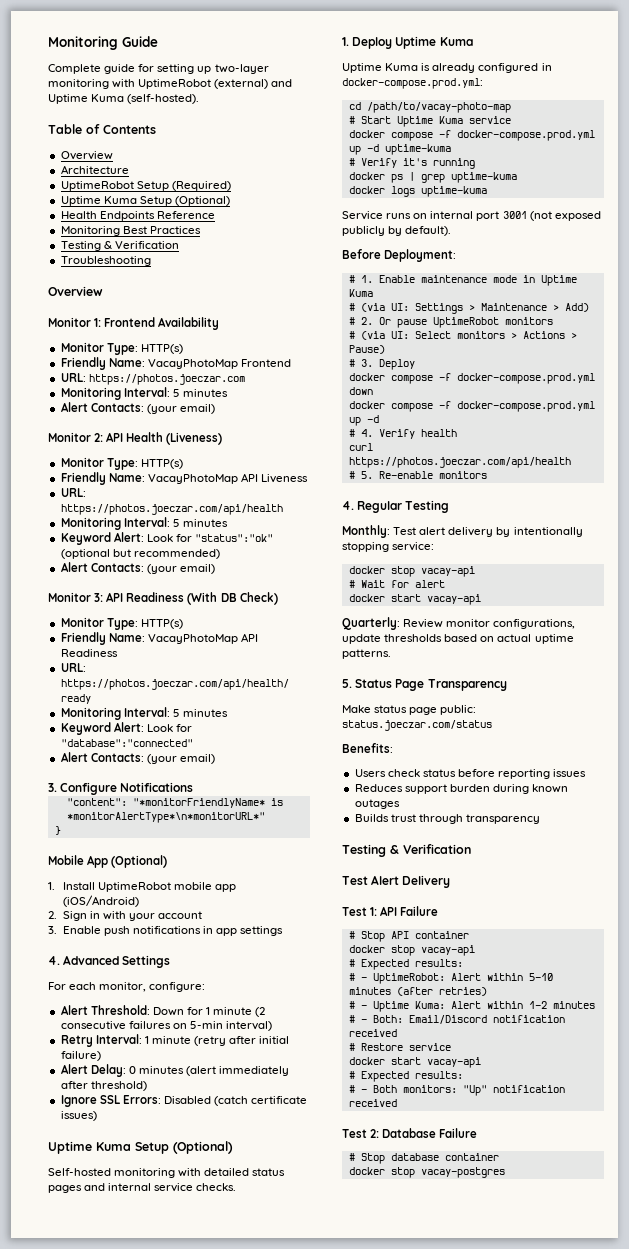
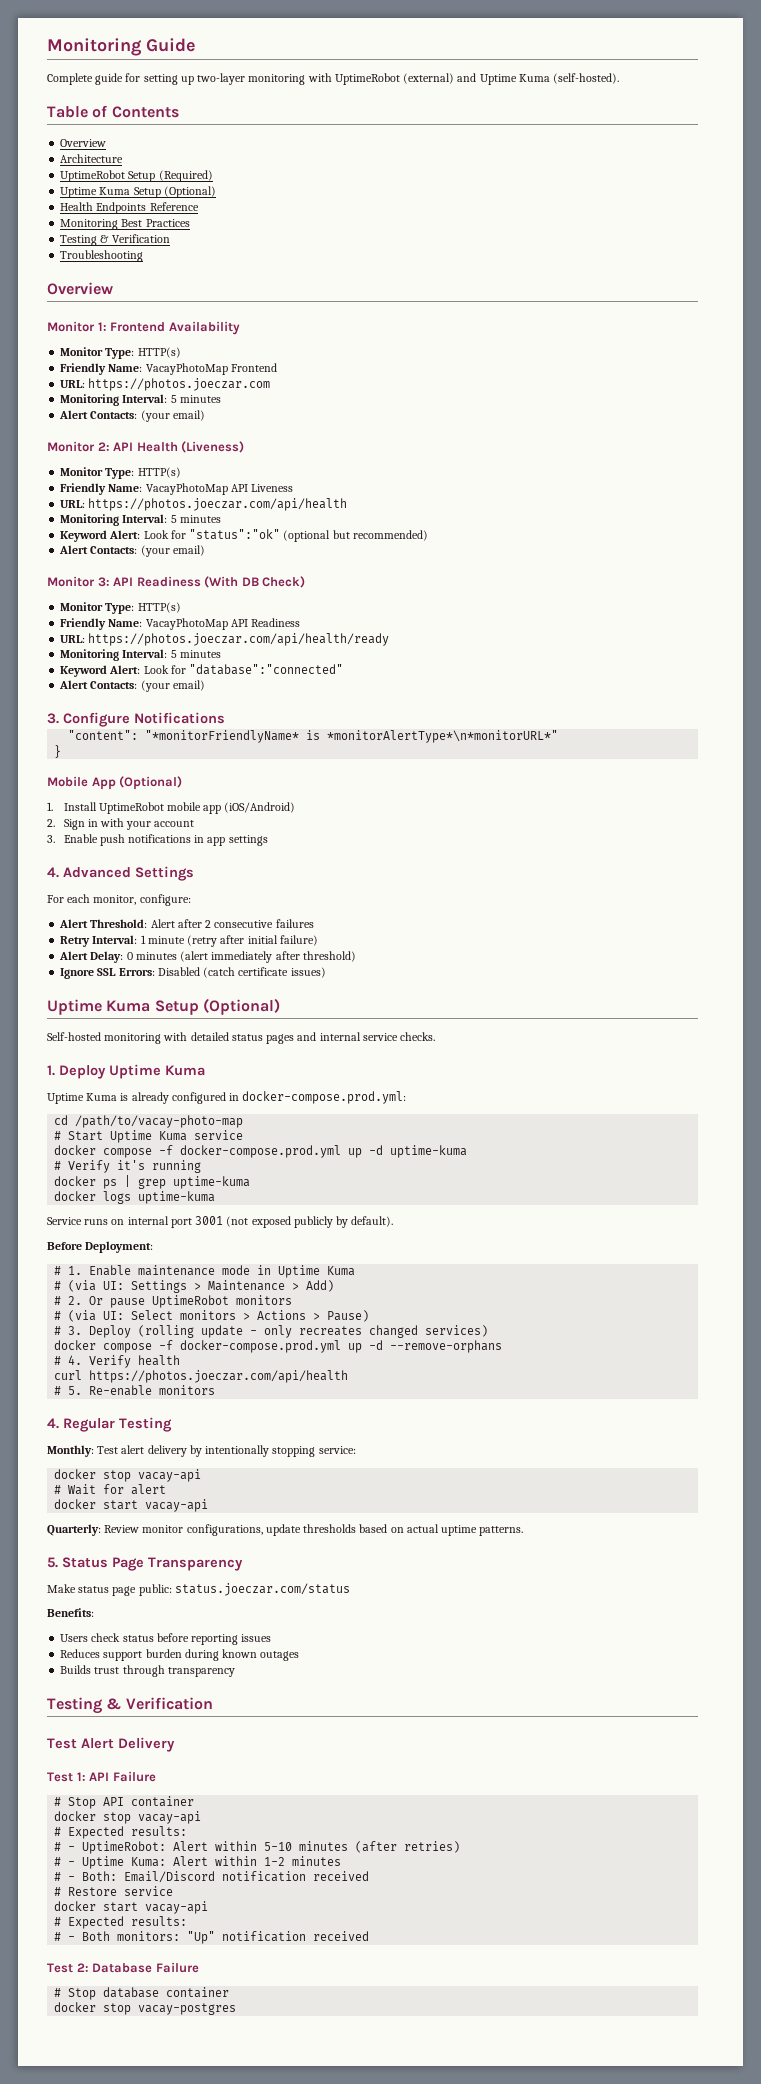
[152,1007,266,1017] Down for 1 minute (2 -> [150,919,212,928] Alert after 2
[172,1021,273,1031] on 5-min interval) -> (314, 923) none
[348,373,595,384] [348,387,373,395] [348,401,595,412] [348,415,379,426] // docker compose -f docker-compose.prod.yml down // docker compose -f docker-compose.prod.yml up -d -> [138,1325,489,1338] [54,1340,503,1353] (rolling update - only recreates changed services) // docker compose -f docker-compose.prod.yml up -d --remove-orphans

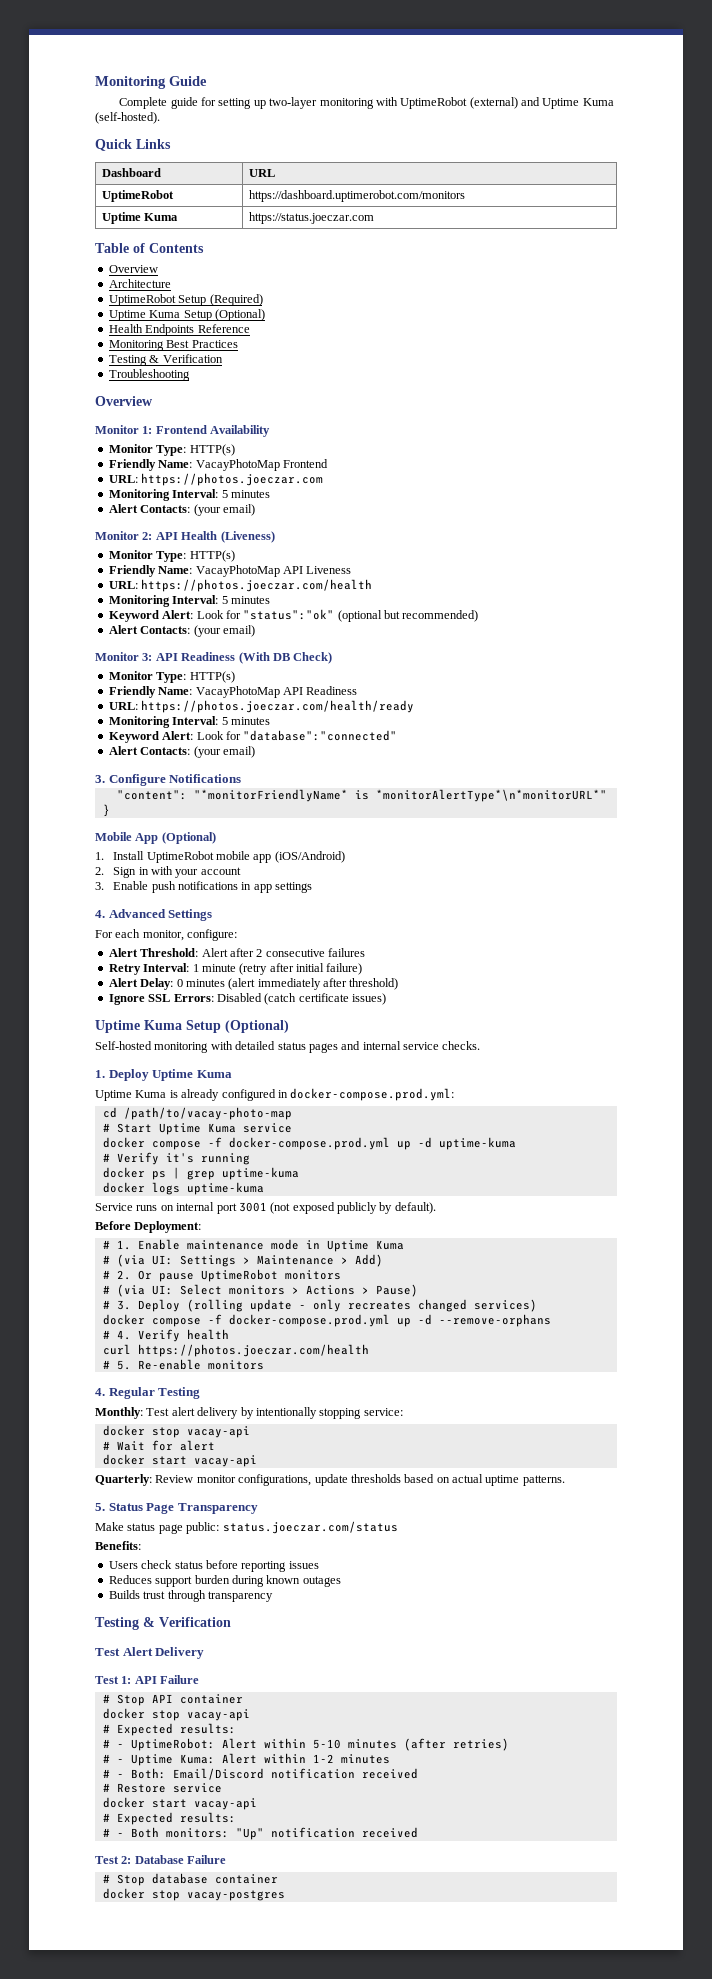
(620, 78) none -> [95,139,171,151] [101,168,161,177] [248,169,275,177] [101,190,174,202] [248,190,465,202] [101,212,179,224] [248,212,374,224] // Quick Links // Dashboard | URL // UptimeRobot | https://dashboard.uptimerobot.com/monitors // Uptime Kuma | https://status.joeczar.com
[88,498,348,511] https://photos.joeczar.com/api/health -> [141,579,373,592] https://photos.joeczar.com/health
[88,633,390,646] https://photos.joeczar.com/api/health/ready -> [141,700,415,713] https://photos.joeczar.com/health/ready
[89,1370,349,1383] https://photos.joeczar.com/api/health -> [137,1344,369,1357] https://photos.joeczar.com/health

